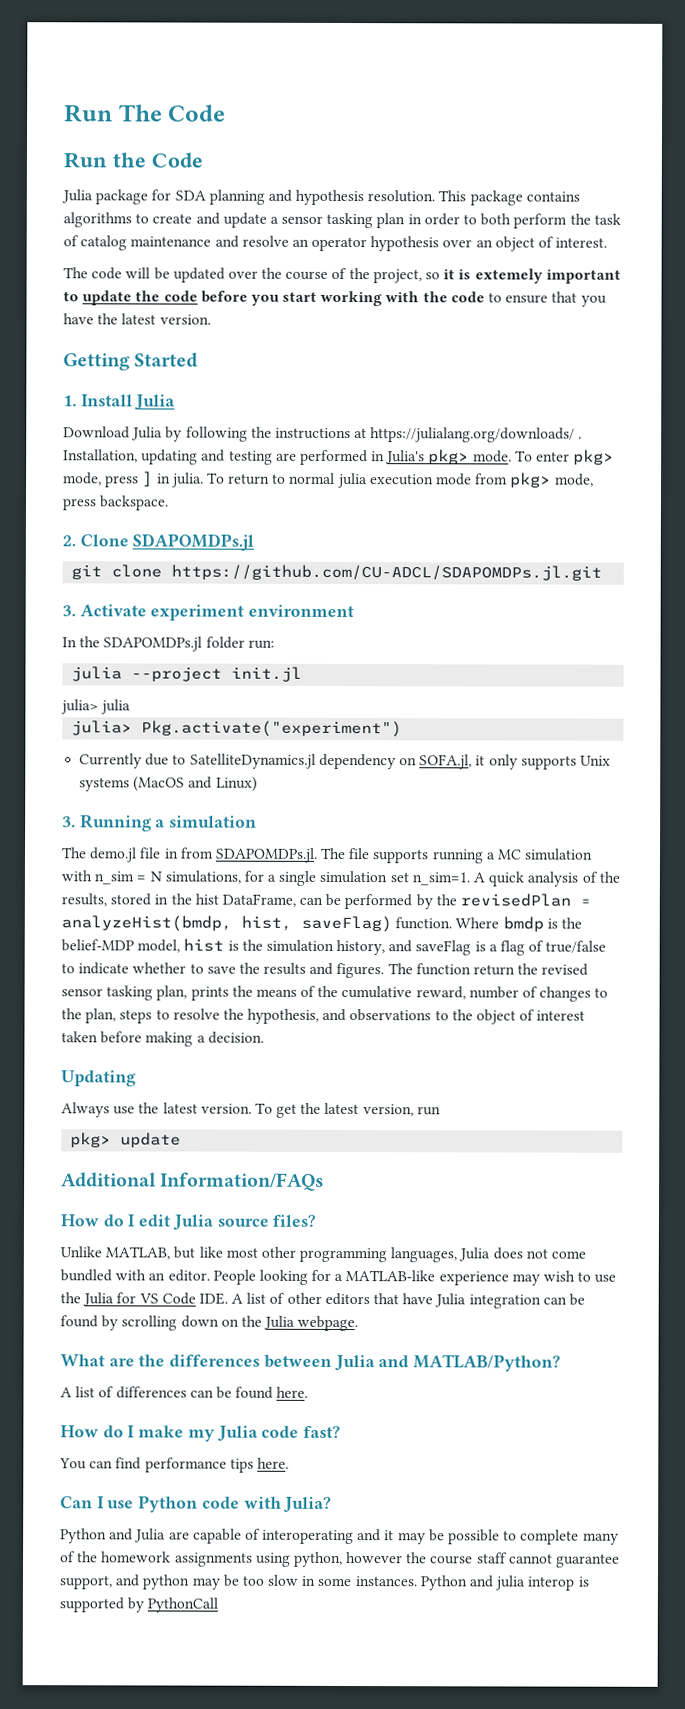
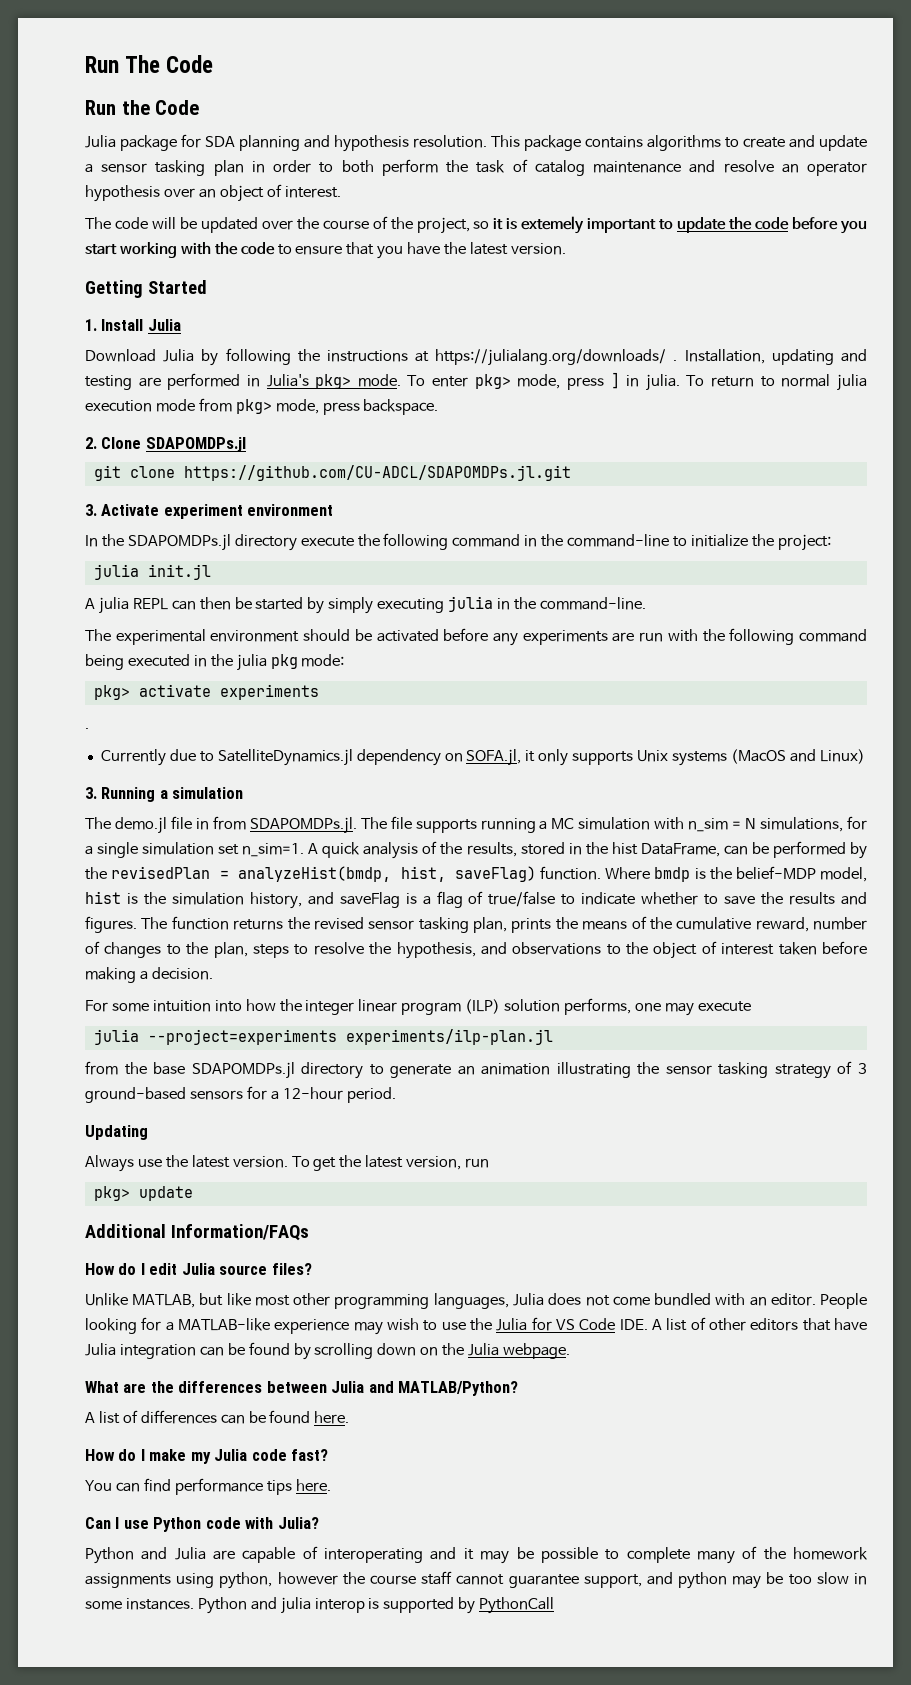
[205,636,275,649] [71,666,223,682] folder run: // julia --project -> [234,533,831,551] [93,564,139,580] directory execute the following command in the command-line to initialize the project: // julia
[61,699,132,715] [71,720,403,738] julia> julia // julia> Pkg.activate("experiment") -> [85,596,646,614] [85,628,867,646] [85,654,345,671] [93,684,319,700] [85,728,89,729] A julia REPL can then be started by simply executing julia in the command-line. // The experimental environment should be activated before any experiments are run with the following command being executed in the julia pkg mode: // pkg> activate experiments // .
[473,964,516,976] return -> [233,919,284,930] returns
(264, 1037) none -> [85,998,751,1016] [93,1029,553,1045] [85,1061,867,1079] [85,1086,396,1103] // For some intuition into how the integer linear program (ILP) solution performs, one may execute // julia --project=experiments experiments/ilp-plan.jl // from the base SDAPOMDPs.jl directory to generate an animation illustrating the sensor tasking strategy of 3 ground-based sensors for a 12-hour period.

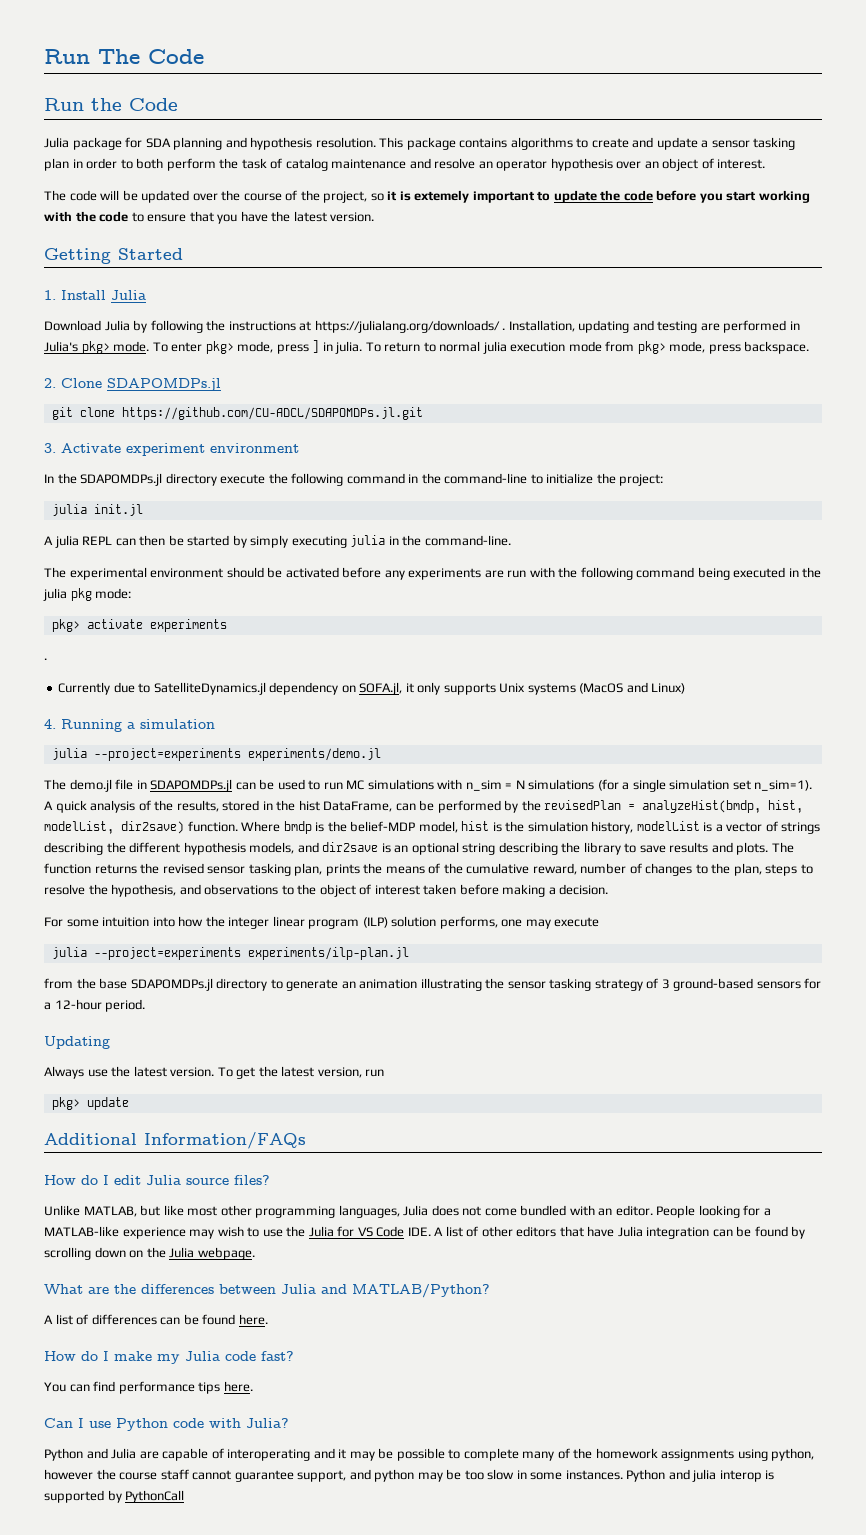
[85,787,97,799] 3. -> [44,719,56,729] 4.
(244, 793) none -> [51,748,381,761] // julia --project=experiments experiments/demo.jl
[212,816,651,834] from SDAPOMDPs.jl. The file supports running a MC simulation -> [150,779,434,792] SDAPOMDPs.jl can be used to run MC simulations
[760,816,868,832] simulations, for -> [528,779,619,791] simulations (for
[242,843,305,857] n_sim=1. -> [754,780,813,791] n_sim=1).
[455,866,537,882] saveFlag) -> [44,821,184,834] modelList, dir2save)
[307,891,699,908] and saveFlag is a flag of true/false to indicate whether -> [636,821,821,834] [44,842,621,855] modelList is a vector of strings describing the different hypothesis models, and dir2save is an optional string describing the library
[761,892,784,905] the -> (666, 849) none
[85,916,137,933] figures. -> [736,842,769,855] plots.

